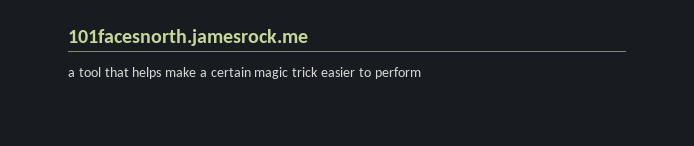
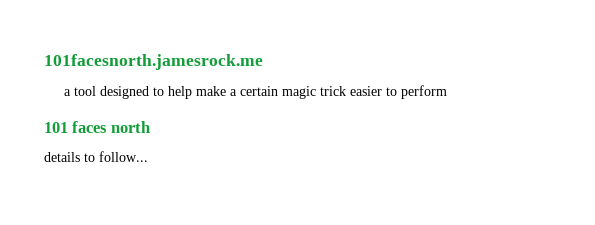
[104,67,162,79] that helps -> [99,86,192,99] designed to help
(421, 73) none -> [44,121,150,133] [44,151,148,162] // 101 faces north // details to follow...

